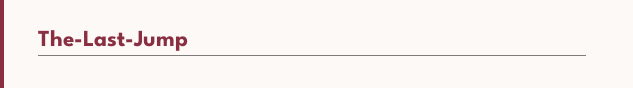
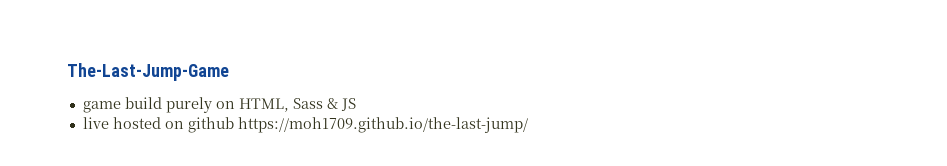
[38,30,188,51] The-Last-Jump -> [67,63,229,81] [82,97,356,113] [82,117,528,133] The-Last-Jump-Game // game build purely on HTML, Sass & JS // live hosted on github https://moh1709.github.io/the-last-jump/

